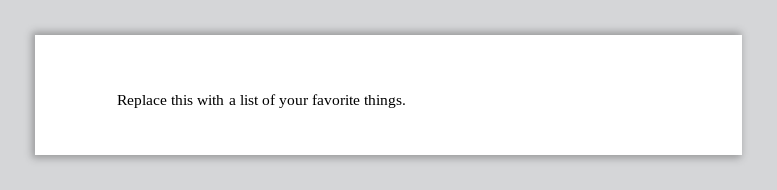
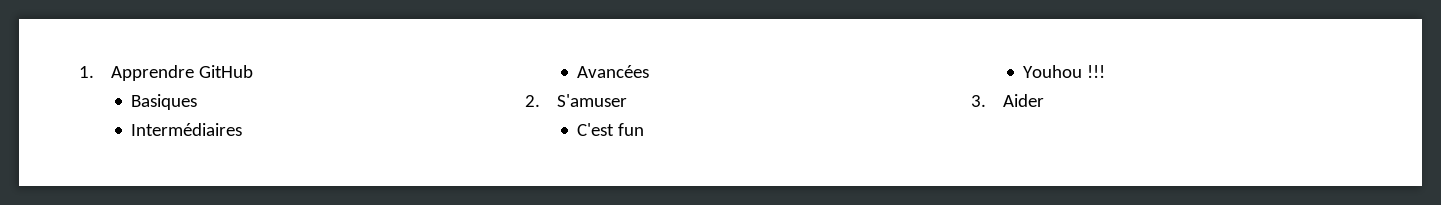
[117,94,407,108] Replace this with a list of your favorite things. -> [79,65,253,81] [131,94,198,110] [131,123,243,136] [577,65,650,78] [525,94,627,107] [577,123,645,136] [1023,65,1106,78] [971,94,1044,107] 1. Apprendre GitHub // Basiques // Intermédiaires // Avancées // 2. S'amuser // C'est fun // Youhou !!! // 3. Aider

